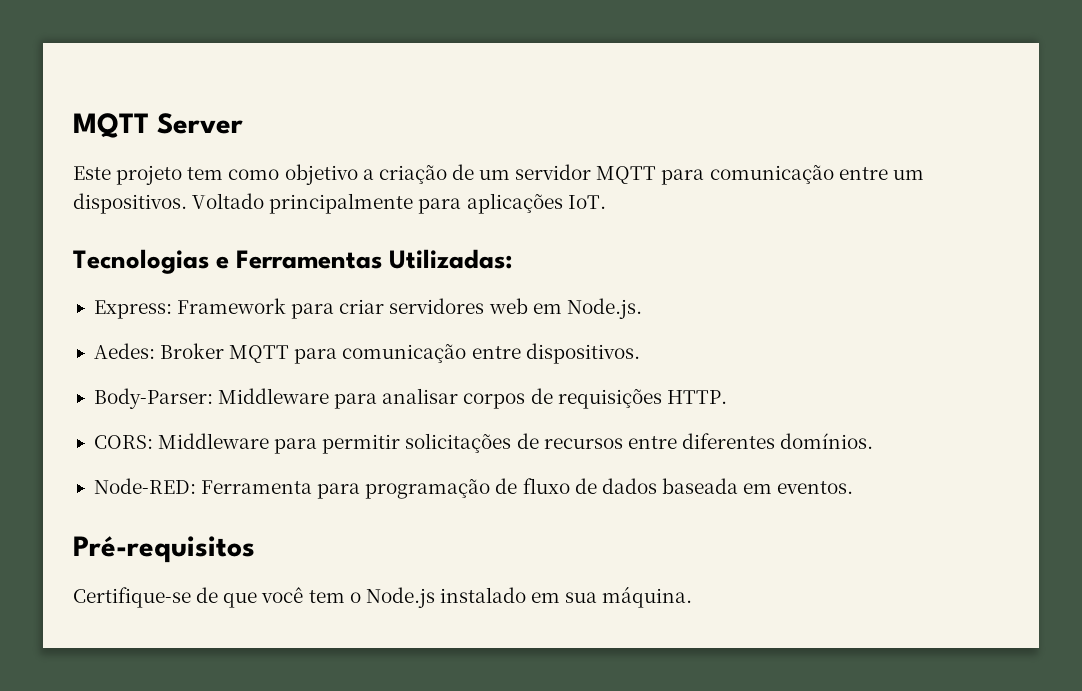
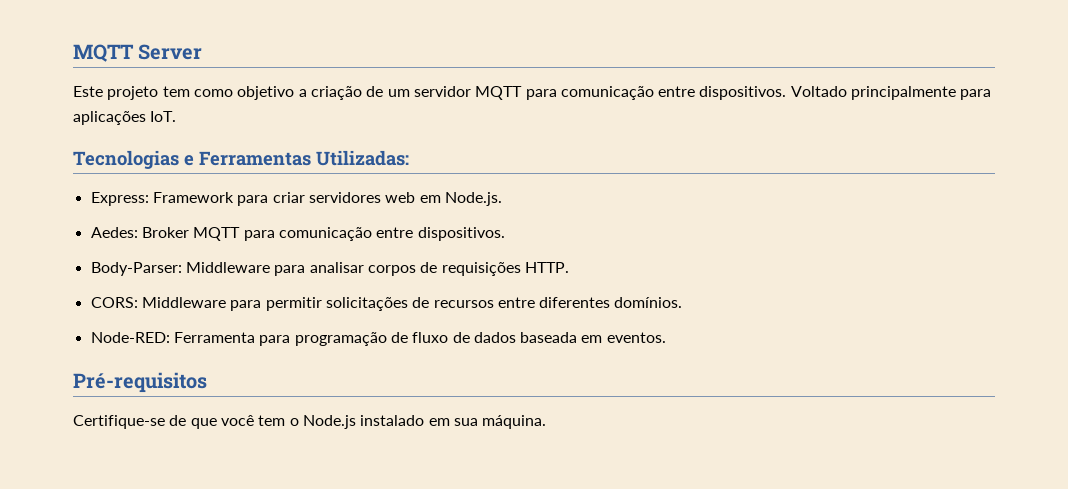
[892,169,924,180] um -> (696, 91) none

